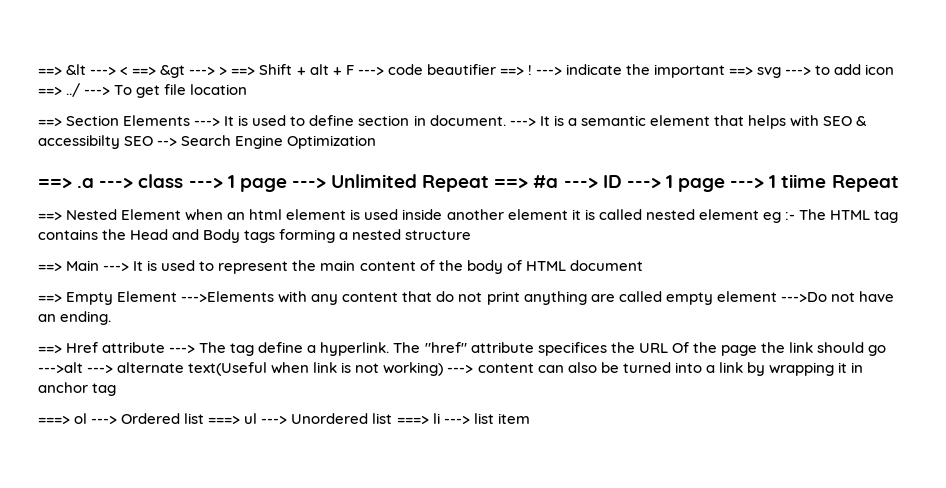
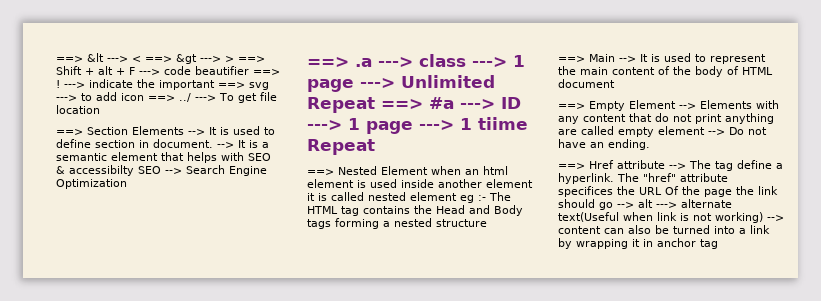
[194,118,221,126] ---> -> [188,129,205,135] -->
[509,118,536,126] ---> -> [217,142,234,148] -->
[103,263,130,271] ---> -> [619,56,636,62] -->
[181,291,275,302] --->Elements -> [679,100,752,109] --> Elements
[780,292,827,302] --->Do -> [708,127,744,135] --> Do
[169,345,196,353] ---> -> [669,163,686,169] -->
[38,362,83,373] --->alt -> [617,199,653,208] --> alt
[447,365,474,373] ---> -> [767,215,784,221] -->
[38,413,530,424] // ===> ol ---> Ordered list ===> ul ---> Unordered list ===> li ---> list item -> (718, 244) none

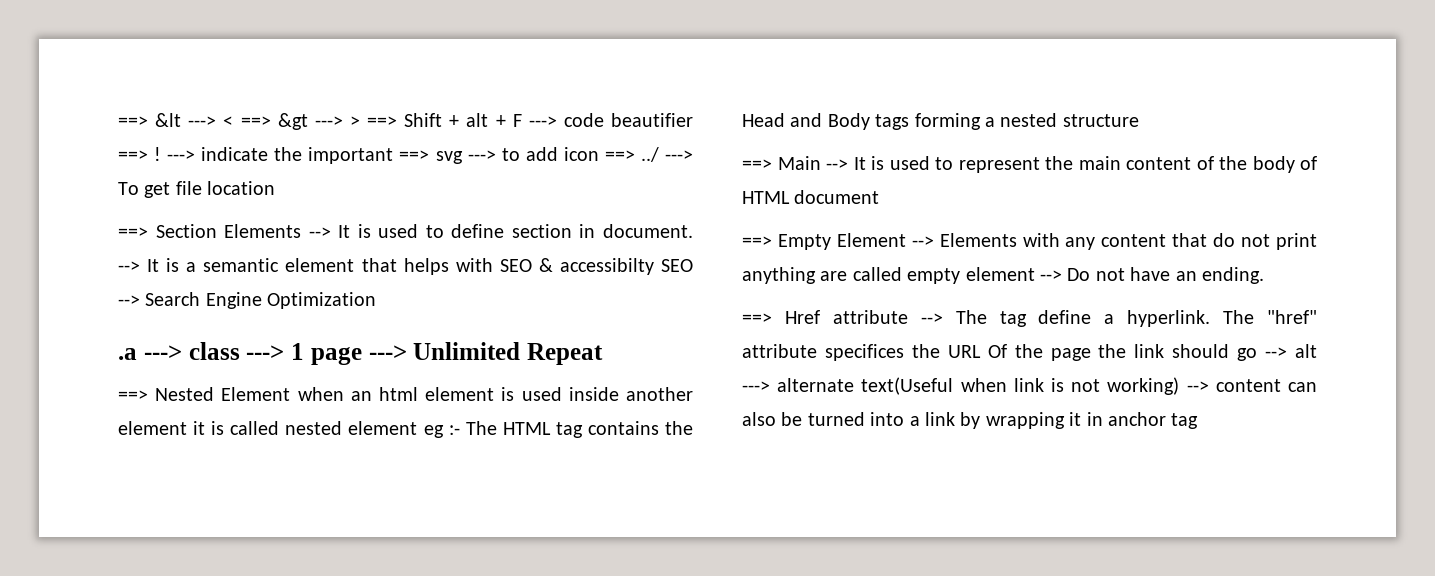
[307,57,349,67] ==> -> (377, 300) none
[381,97,521,109] [307,117,528,134] [307,139,375,155] ==> #a ---> ID ---> 1 page ---> 1 tiime Repeat -> (603, 354) none

